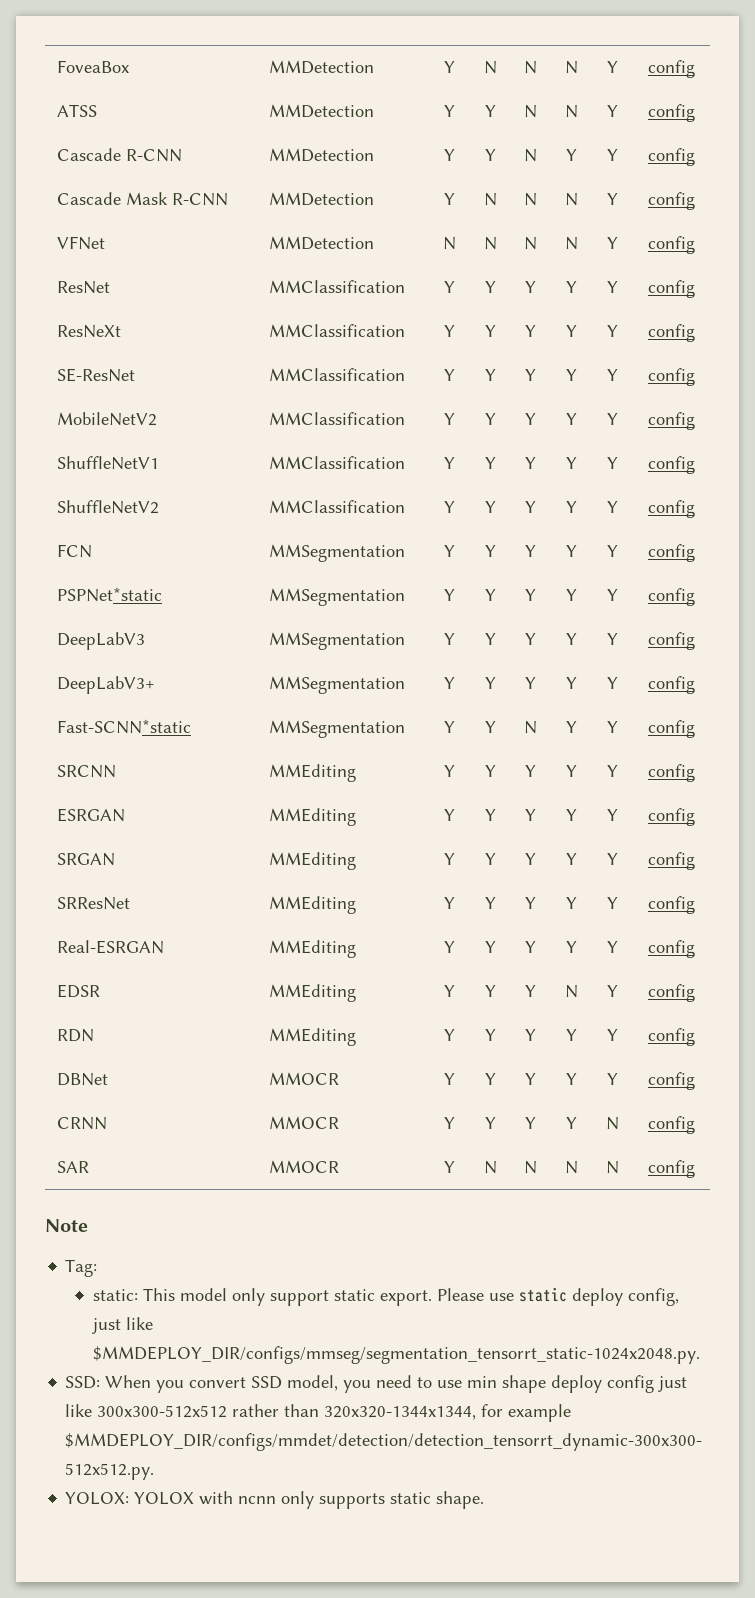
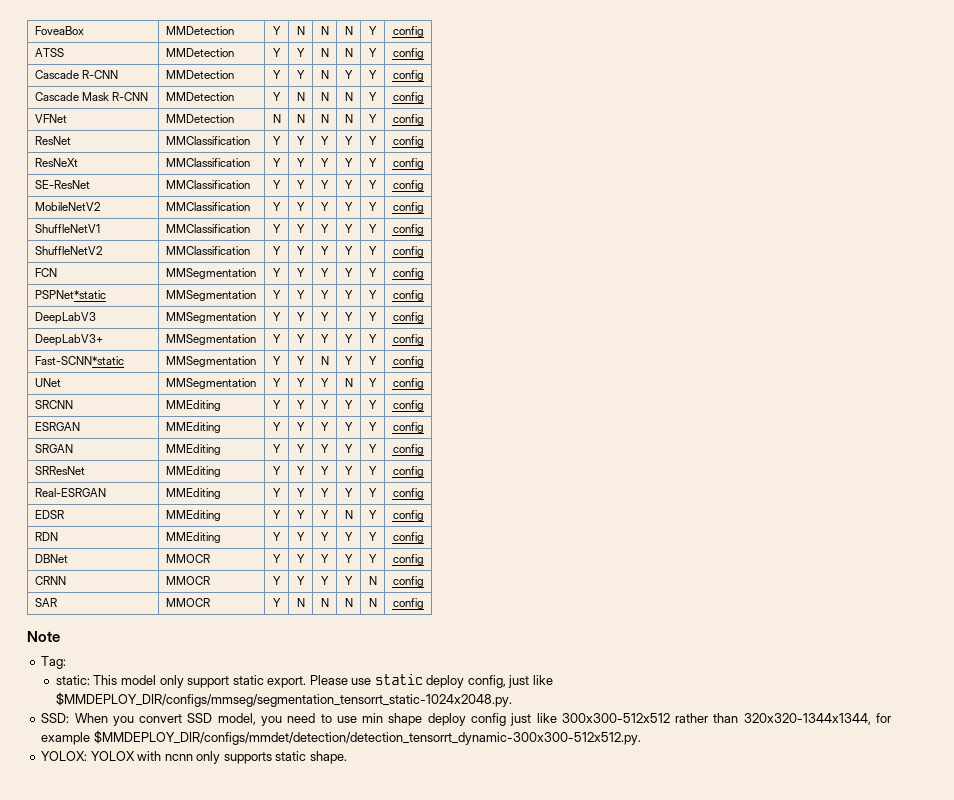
(695, 729) none -> [34,378,61,387] [165,378,256,389] [273,378,281,387] [297,378,305,387] [321,378,329,387] [344,378,353,387] [369,378,377,387] [392,378,424,389] // UNet | MMSegmentation | Y | Y | Y | N | Y | config

